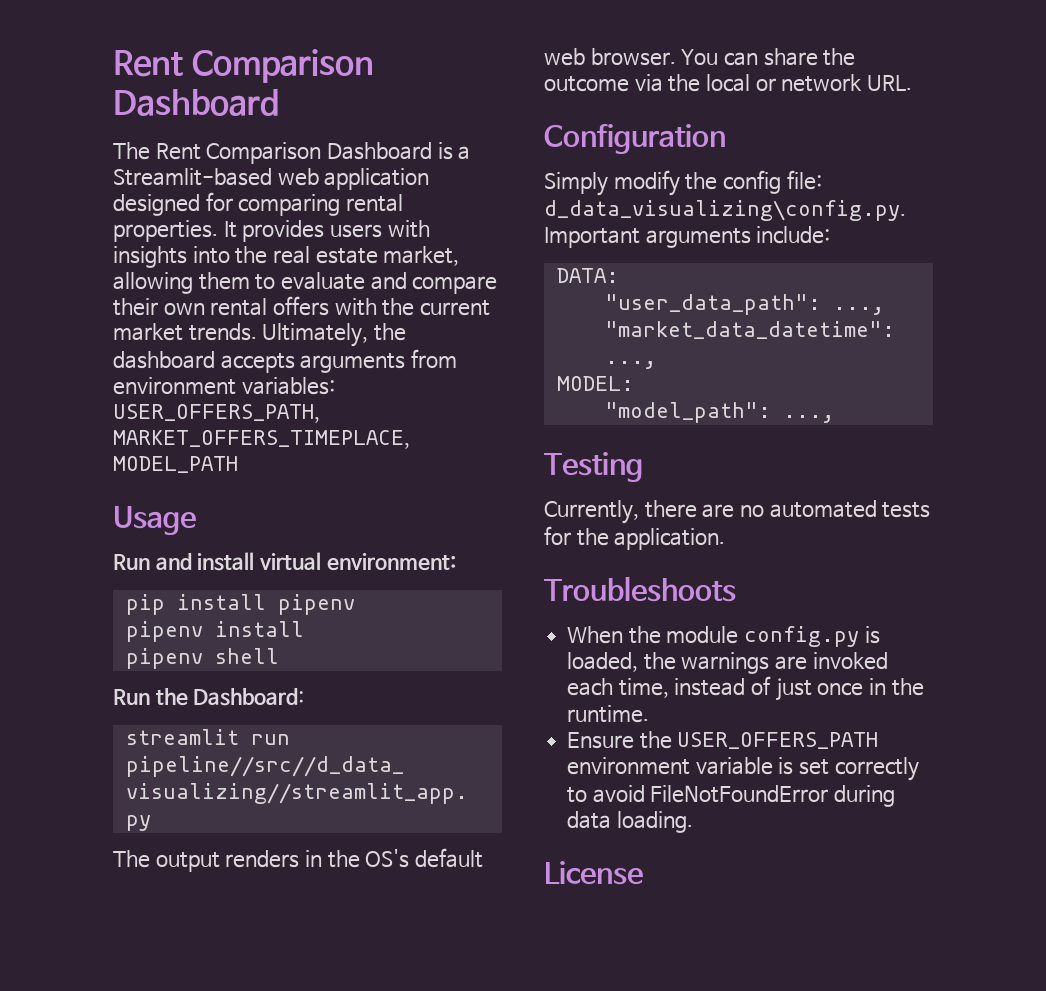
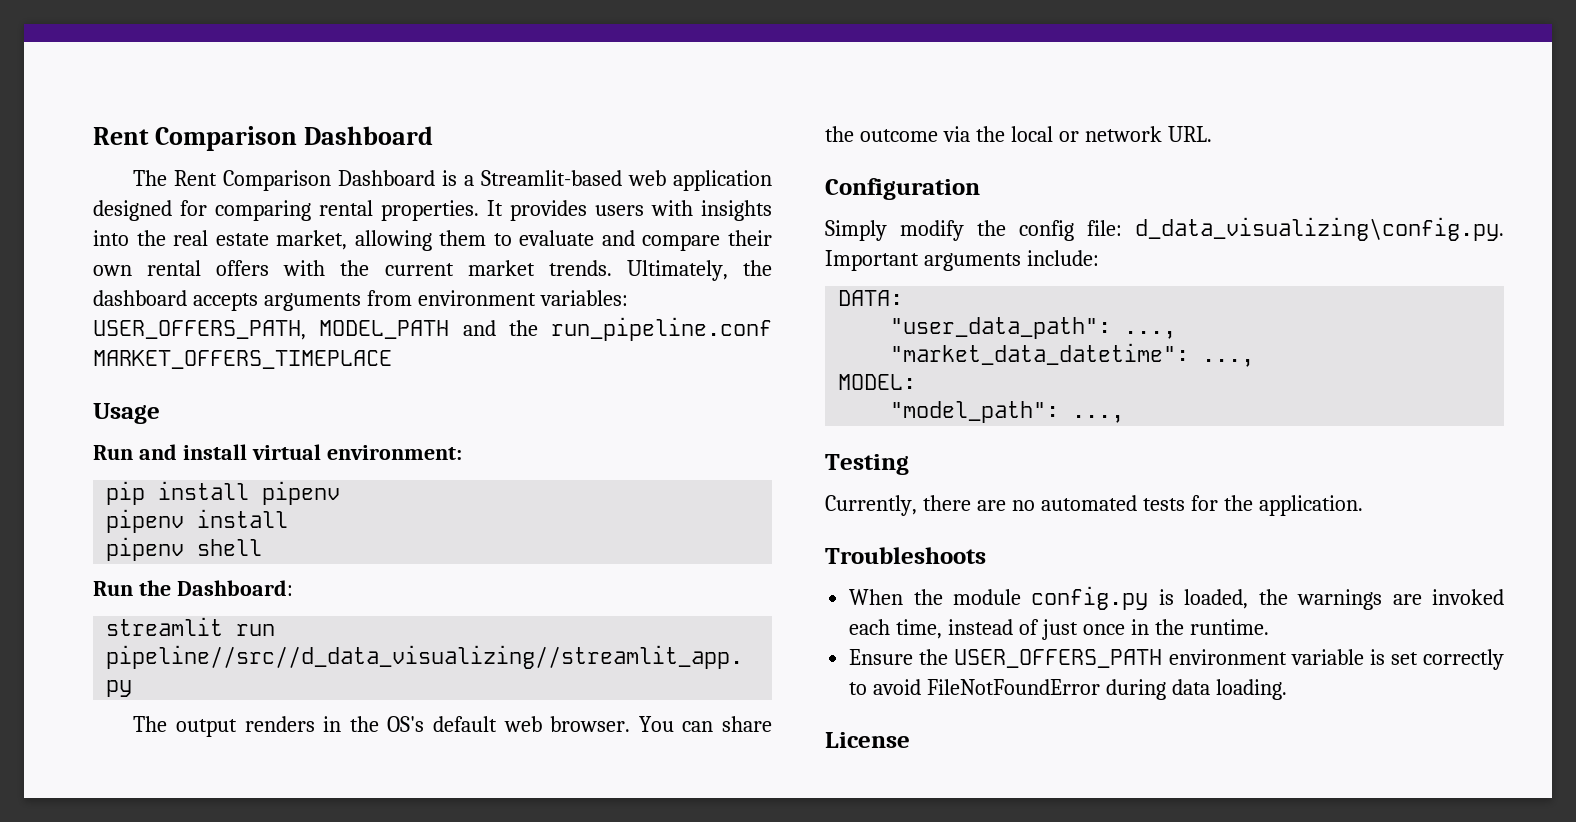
[113,430,410,449] MARKET_OFFERS_TIMEPLACE, -> (306, 330) none
(238, 464) none -> [462,317,772,341] [93,350,392,369] and the run_pipeline.conf MARKET_OFFERS_TIMEPLACE

